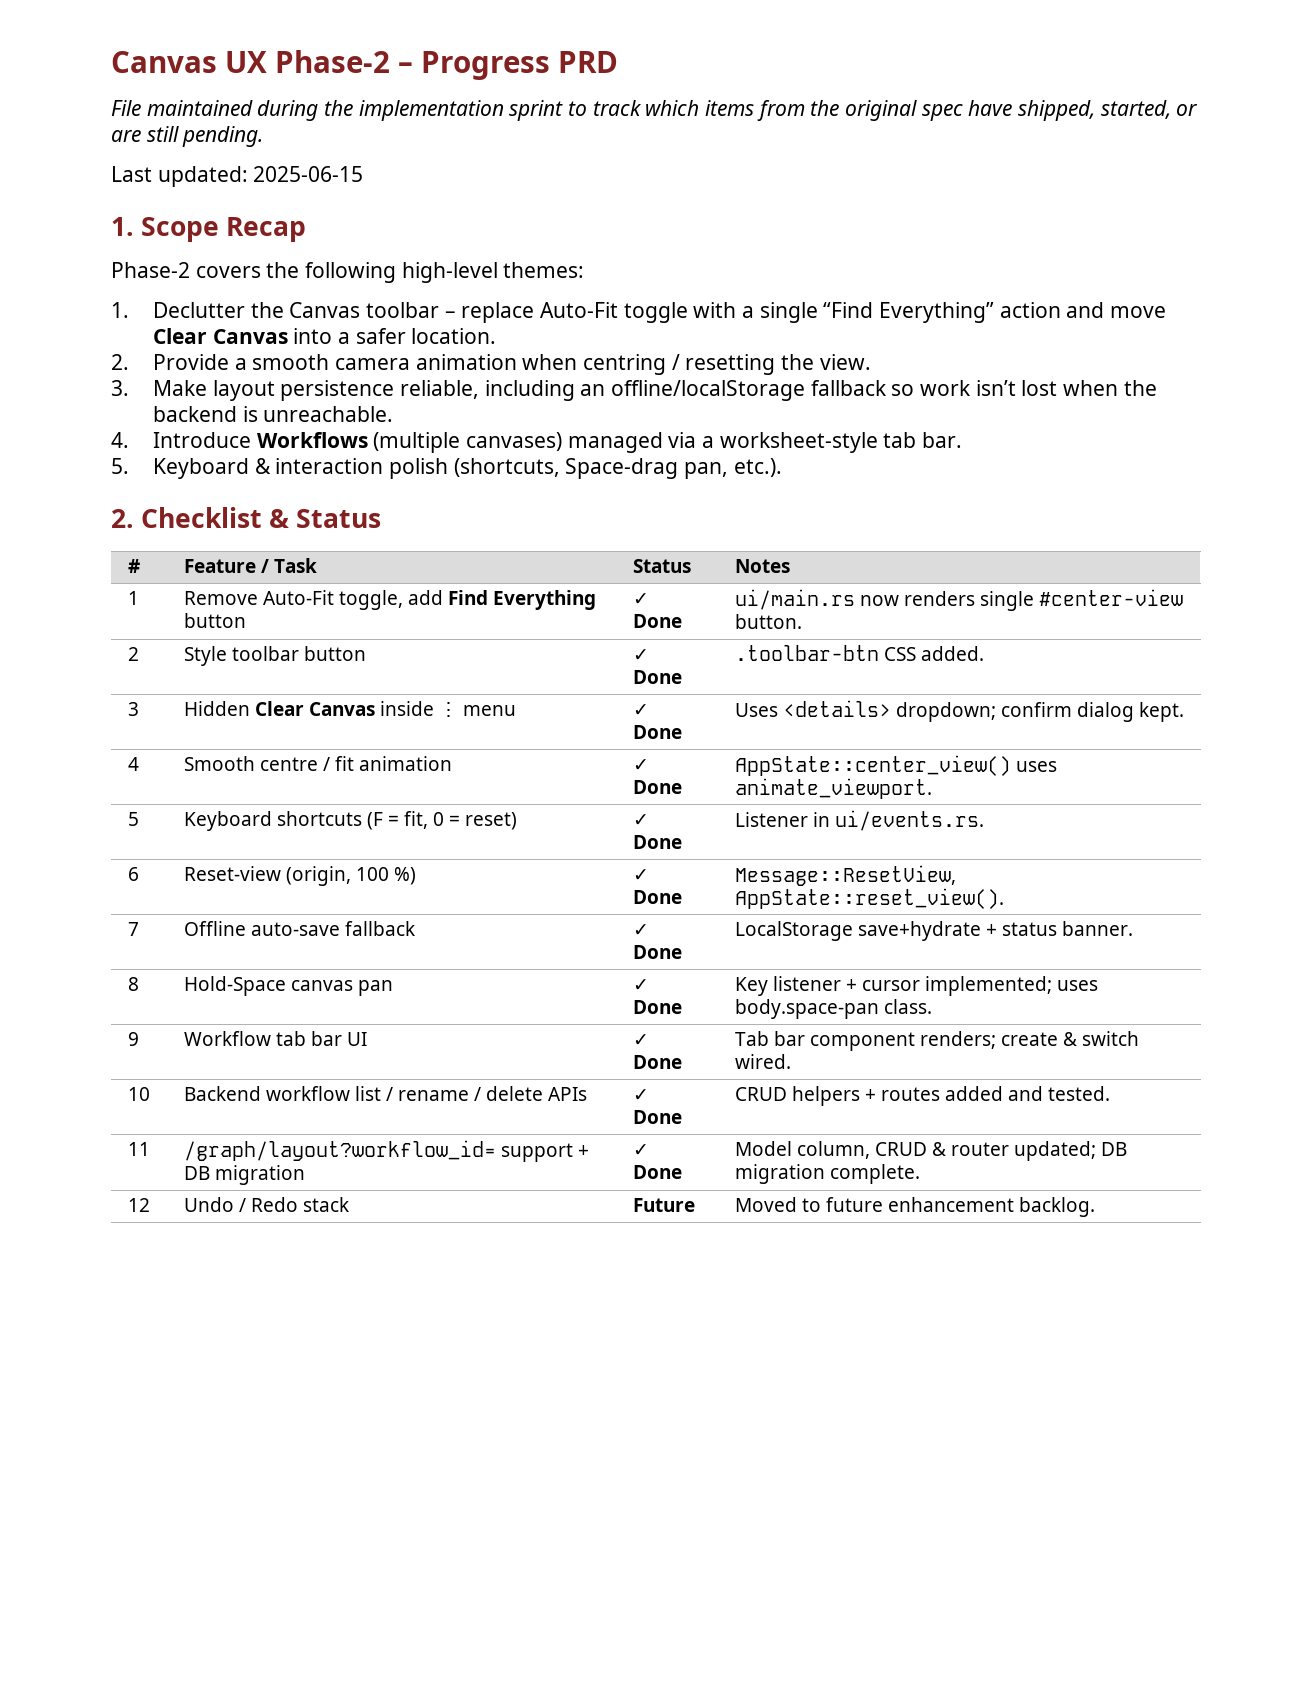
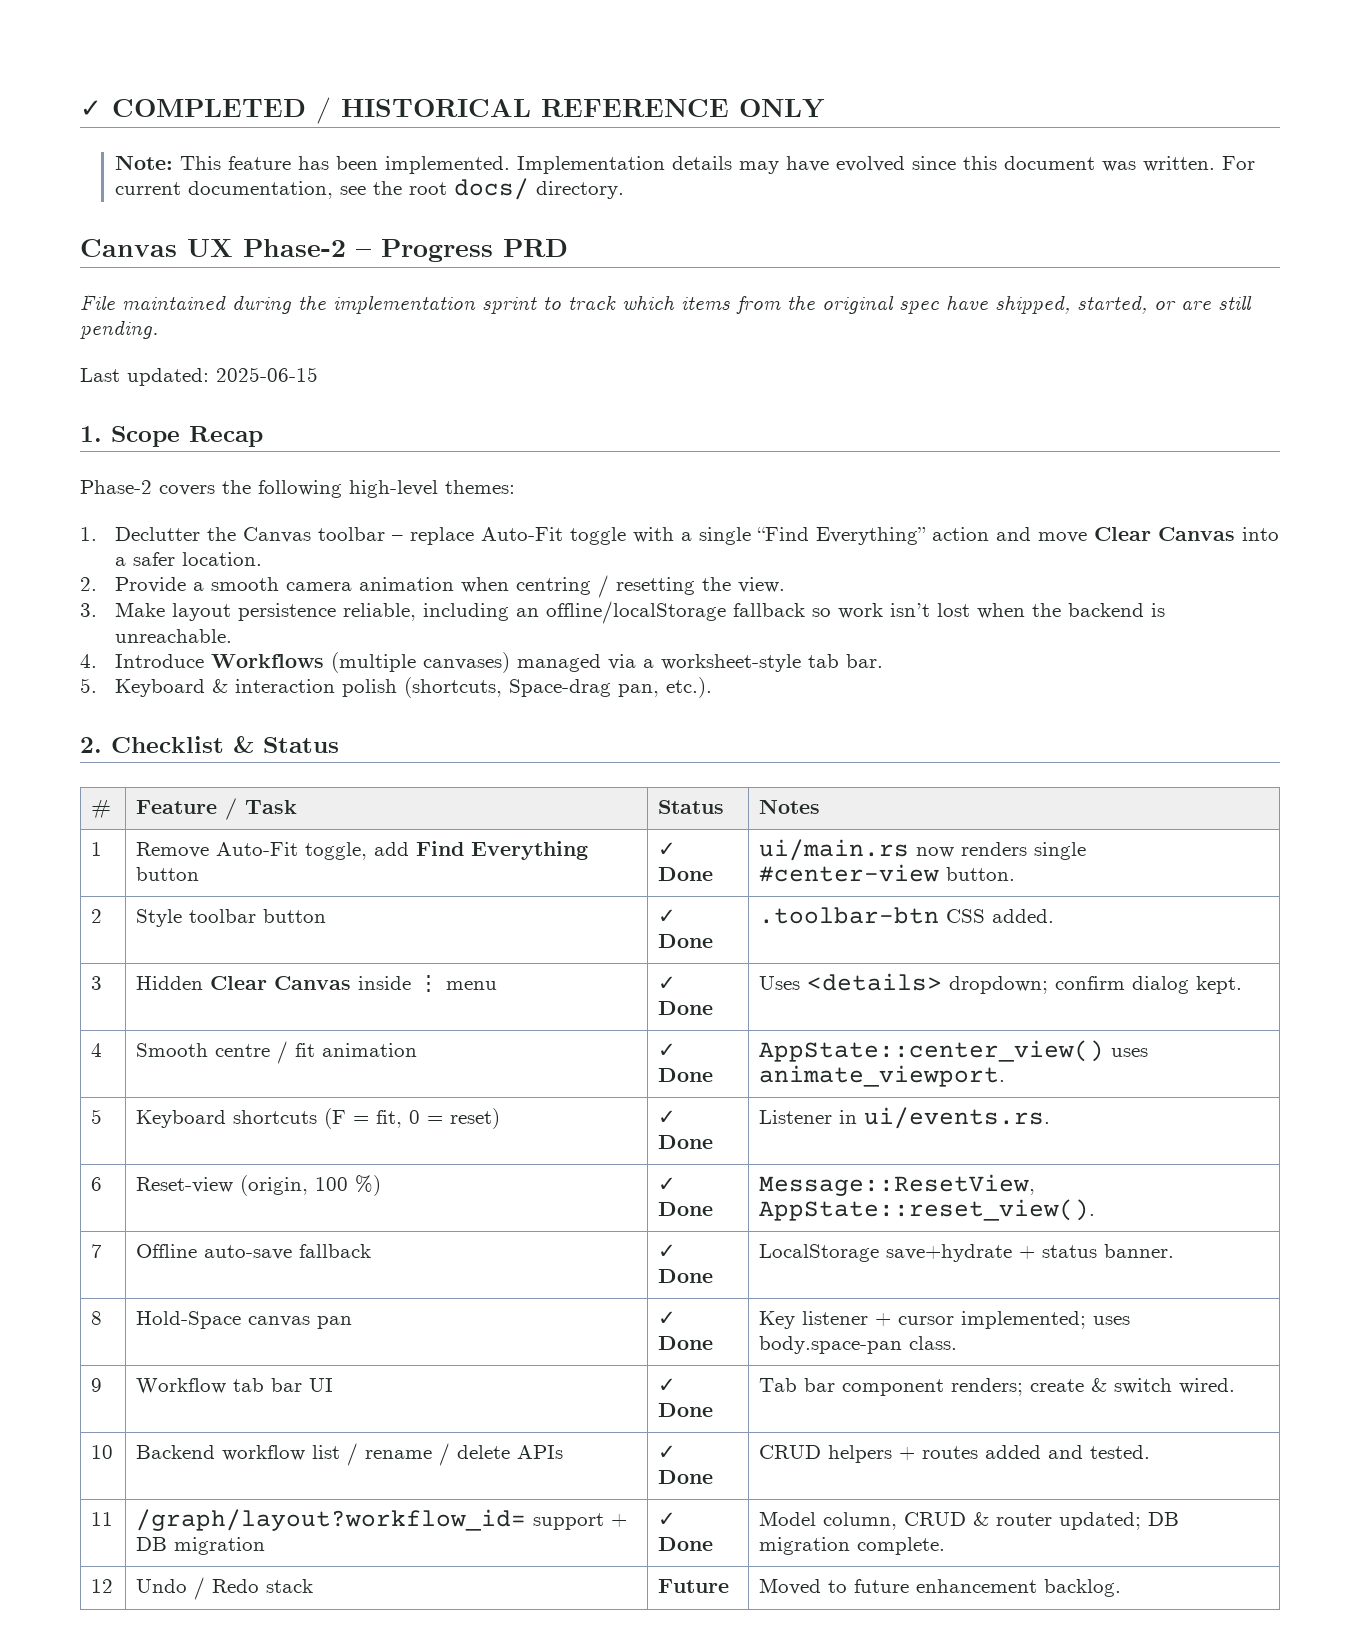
(111, 62) none -> [80,97,825,124] [115,155,1256,174] [115,178,625,200] ✓ COMPLETED / HISTORICAL REFERENCE ONLY // Note: This feature has been implemented. Implementation details may have evolved since this document was written. For current documentation, see the root docs/ directory. //

